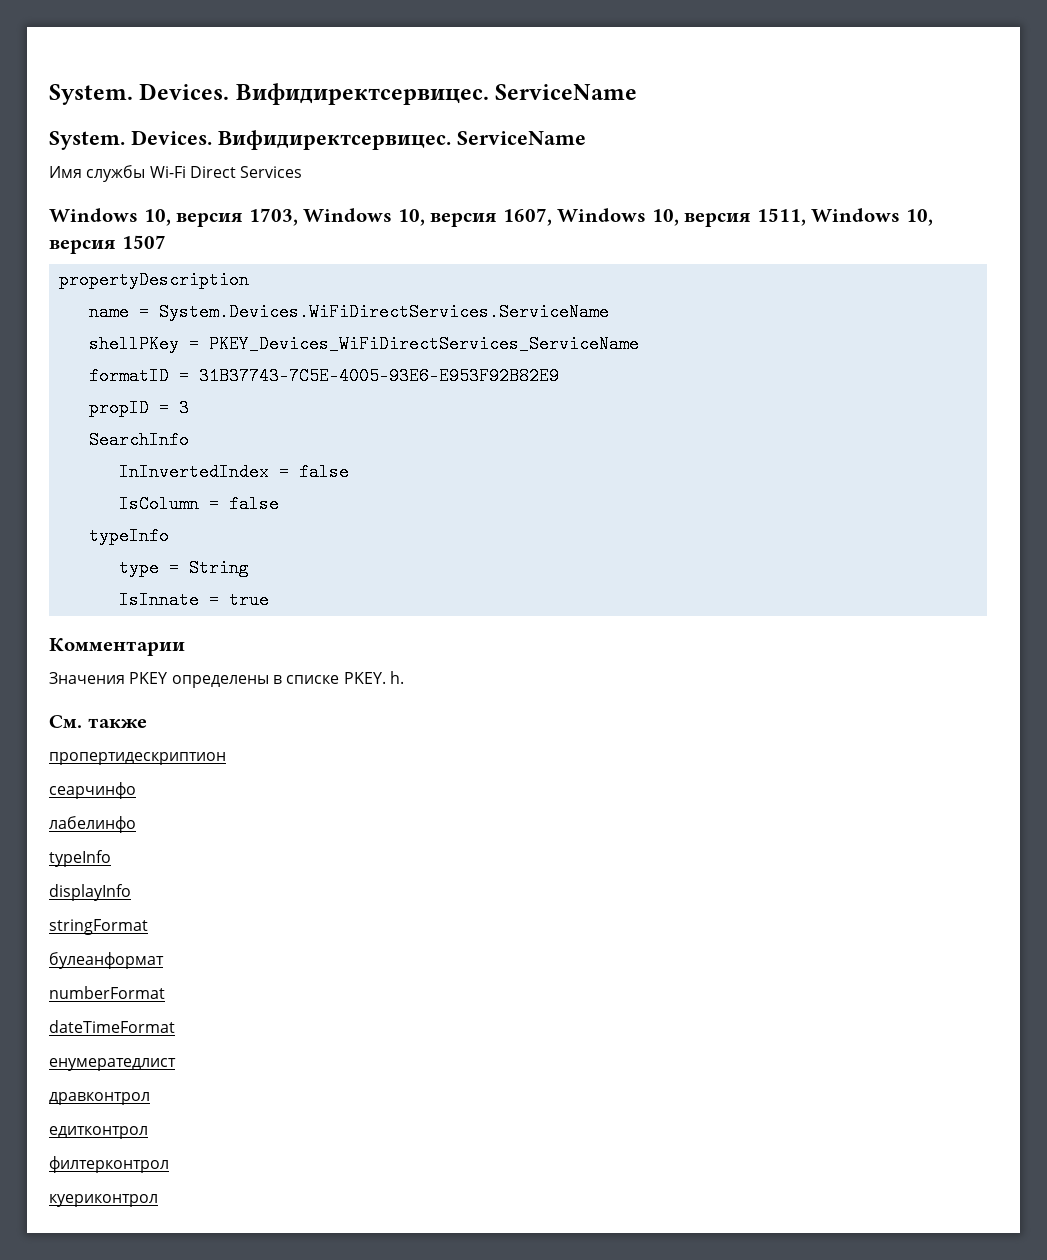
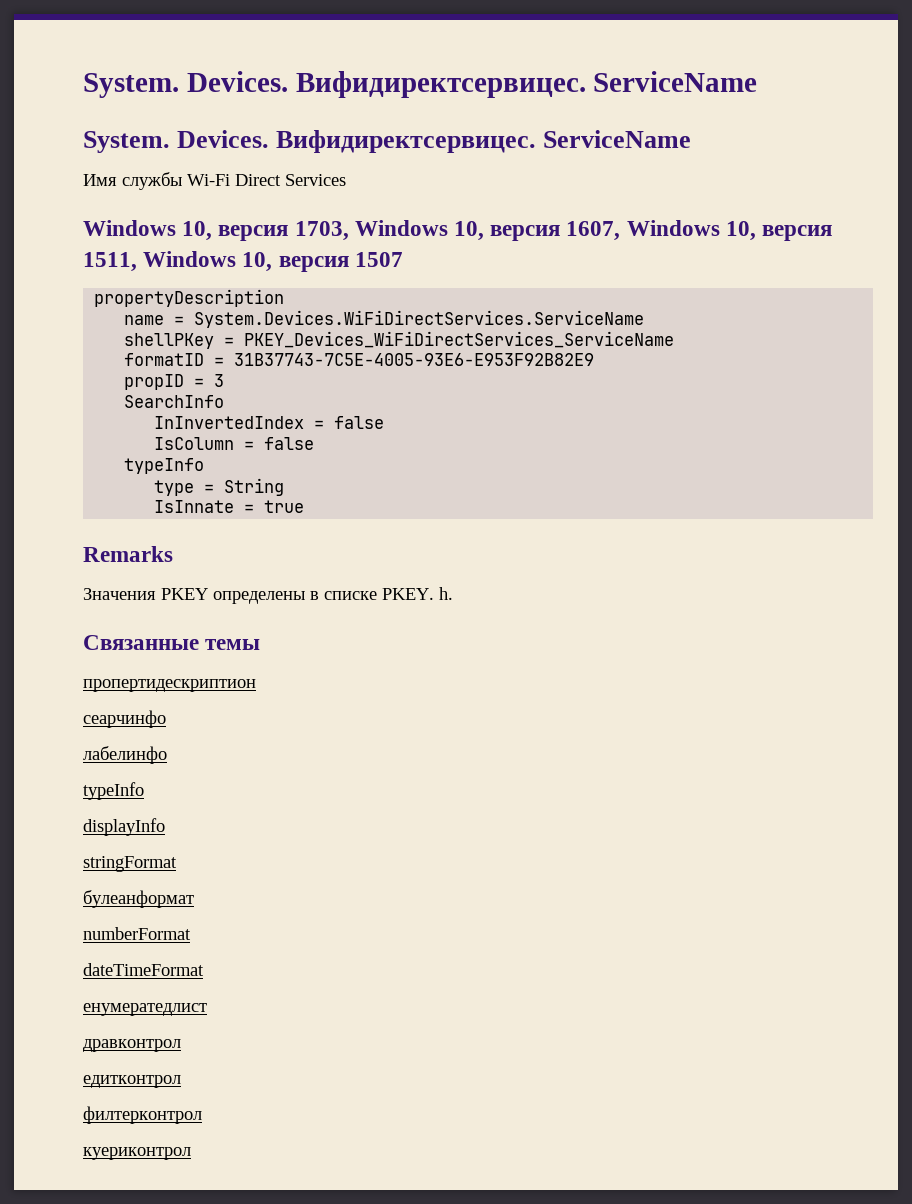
[49,638,185,656] Комментарии -> [83,546,173,562] Remarks
[49,715,147,728] См. также -> [83,635,261,650] Связанные темы

